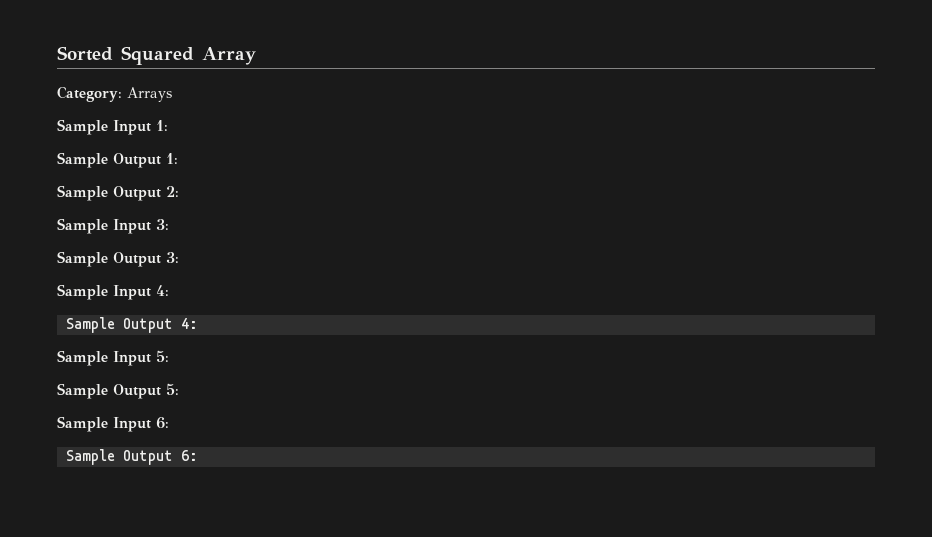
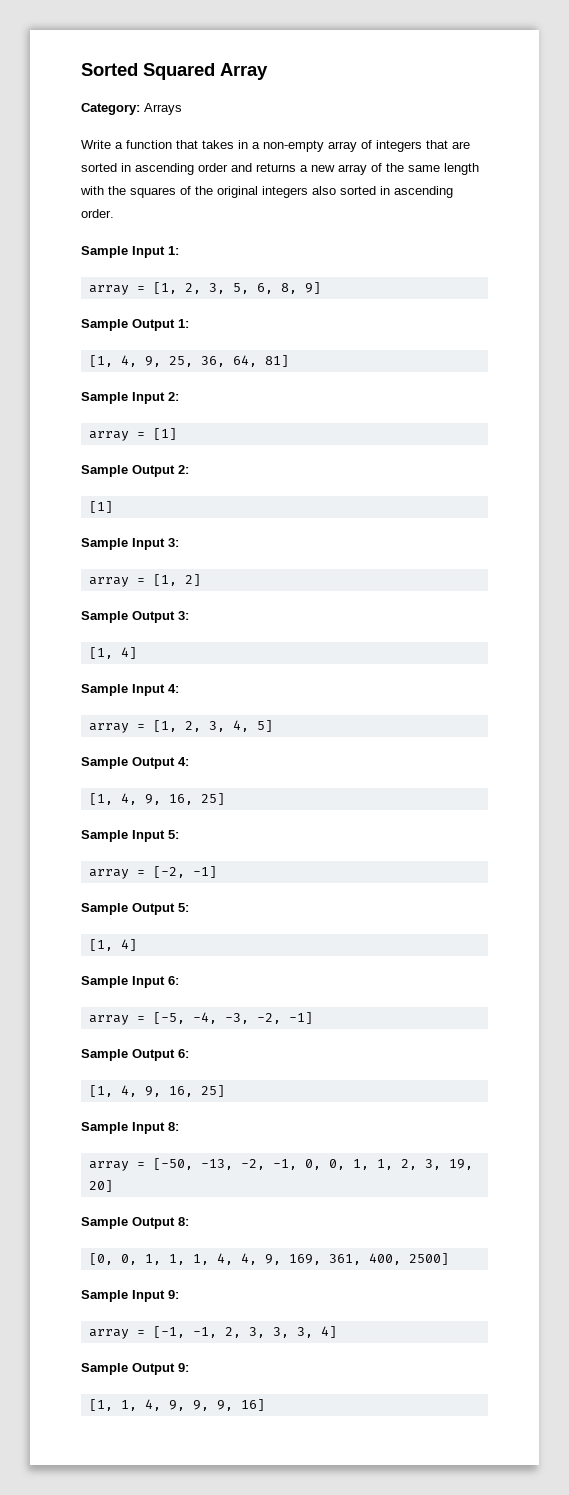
[57,119,168,135] [57,152,178,168] Sample Input 1: // Sample Output 1: -> [81,140,470,152] [81,163,479,175] [80,186,453,198] [81,209,114,218] [81,246,179,258] [88,282,321,295] [81,319,189,331] [88,355,289,367] [81,392,179,404] [88,428,177,441] Write a function that takes in a non-empty array of integers that are sorted in ascending order and returns a new array of the same length with the squares of the original integers also sorted in ascending order. // Sample Input 1: // array = [1, 2, 3, 5, 6, 8, 9] // Sample Output 1: // [1, 4, 9, 25, 36, 64, 81] // Sample Input 2: // array = [1]
(179, 191) none -> [88,501,113,513] // [1]
(169, 224) none -> [88,574,201,587] // array = [1, 2]
(179, 257) none -> [88,647,137,659] // [1, 4]
[66,317,198,333] Sample Output 4: -> [88,720,273,733] [81,757,189,769] [88,793,225,805] array = [1, 2, 3, 4, 5] // Sample Output 4: // [1, 4, 9, 16, 25]
(169, 356) none -> [88,866,217,879] // array = [-2, -1]
(179, 389) none -> [88,939,137,951] // [1, 4]
[66,449,198,465] Sample Output 6: -> [88,1012,313,1025] [81,1049,189,1061] [88,1085,225,1097] [81,1122,179,1134] [88,1158,473,1171] [88,1180,113,1192] [81,1217,189,1229] [88,1253,449,1265] [81,1290,179,1302] [88,1326,337,1339] [81,1363,189,1375] [88,1399,265,1411] array = [-5, -4, -3, -2, -1] // Sample Output 6: // [1, 4, 9, 16, 25] // Sample Input 8: // array = [-50, -13, -2, -1, 0, 0, 1, 1, 2, 3, 19, 20] // Sample Output 8: // [0, 0, 1, 1, 1, 4, 4, 9, 169, 361, 400, 2500] // Sample Input 9: // array = [-1, -1, 2, 3, 3, 3, 4] // Sample Output 9: // [1, 1, 4, 9, 9, 9, 16]

